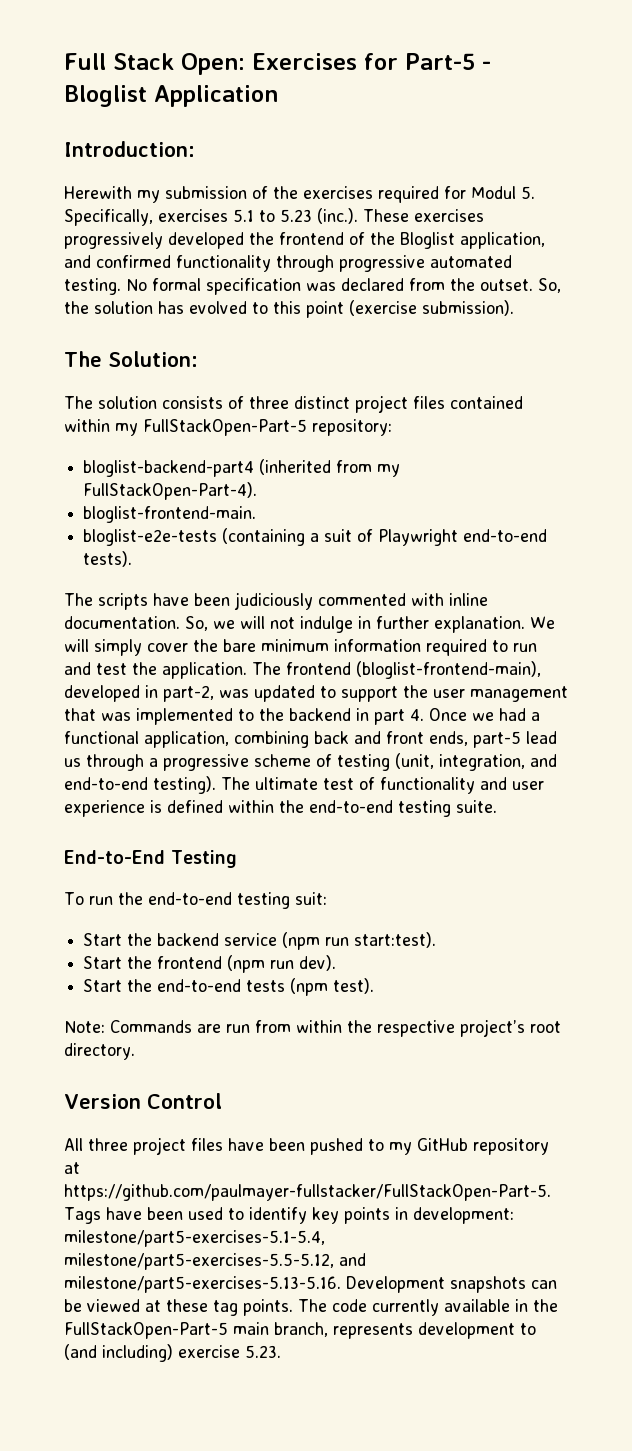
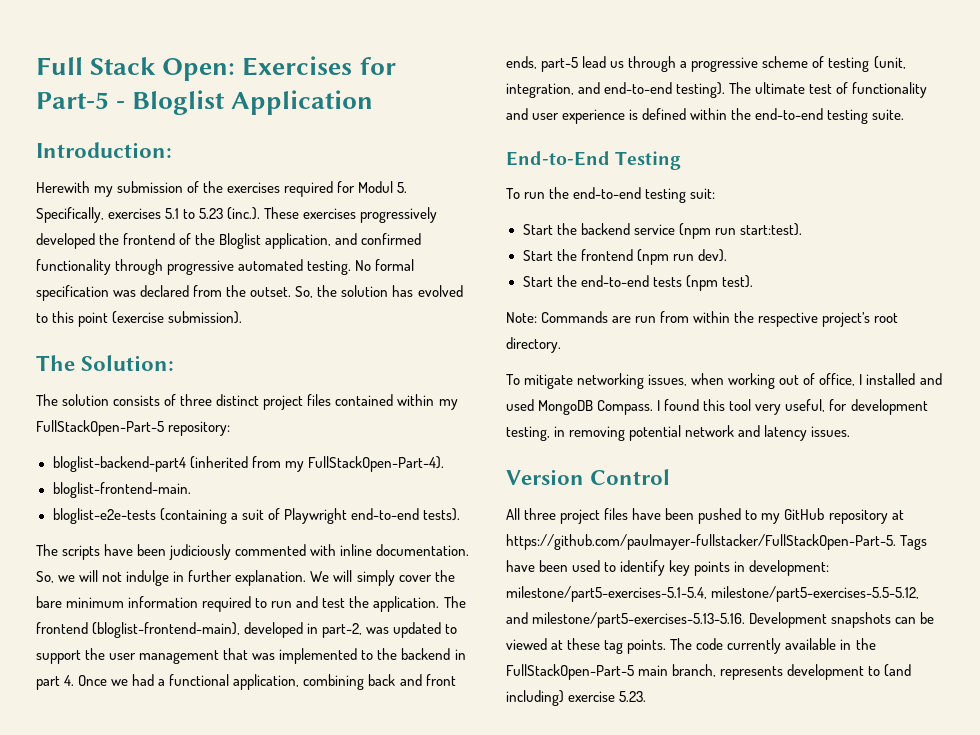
(135, 1051) none -> [506,373,942,389] [506,399,928,415] [506,425,851,441] // To mitigate networking issues, when working out of office, I installed and used MongoDB Compass. I found this tool very useful, for development testing, in removing potential network and latency issues.

